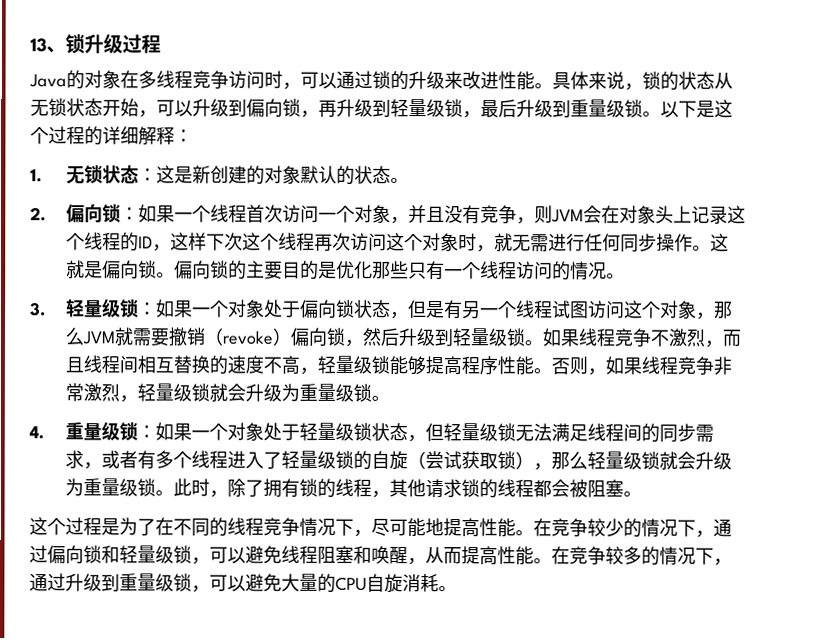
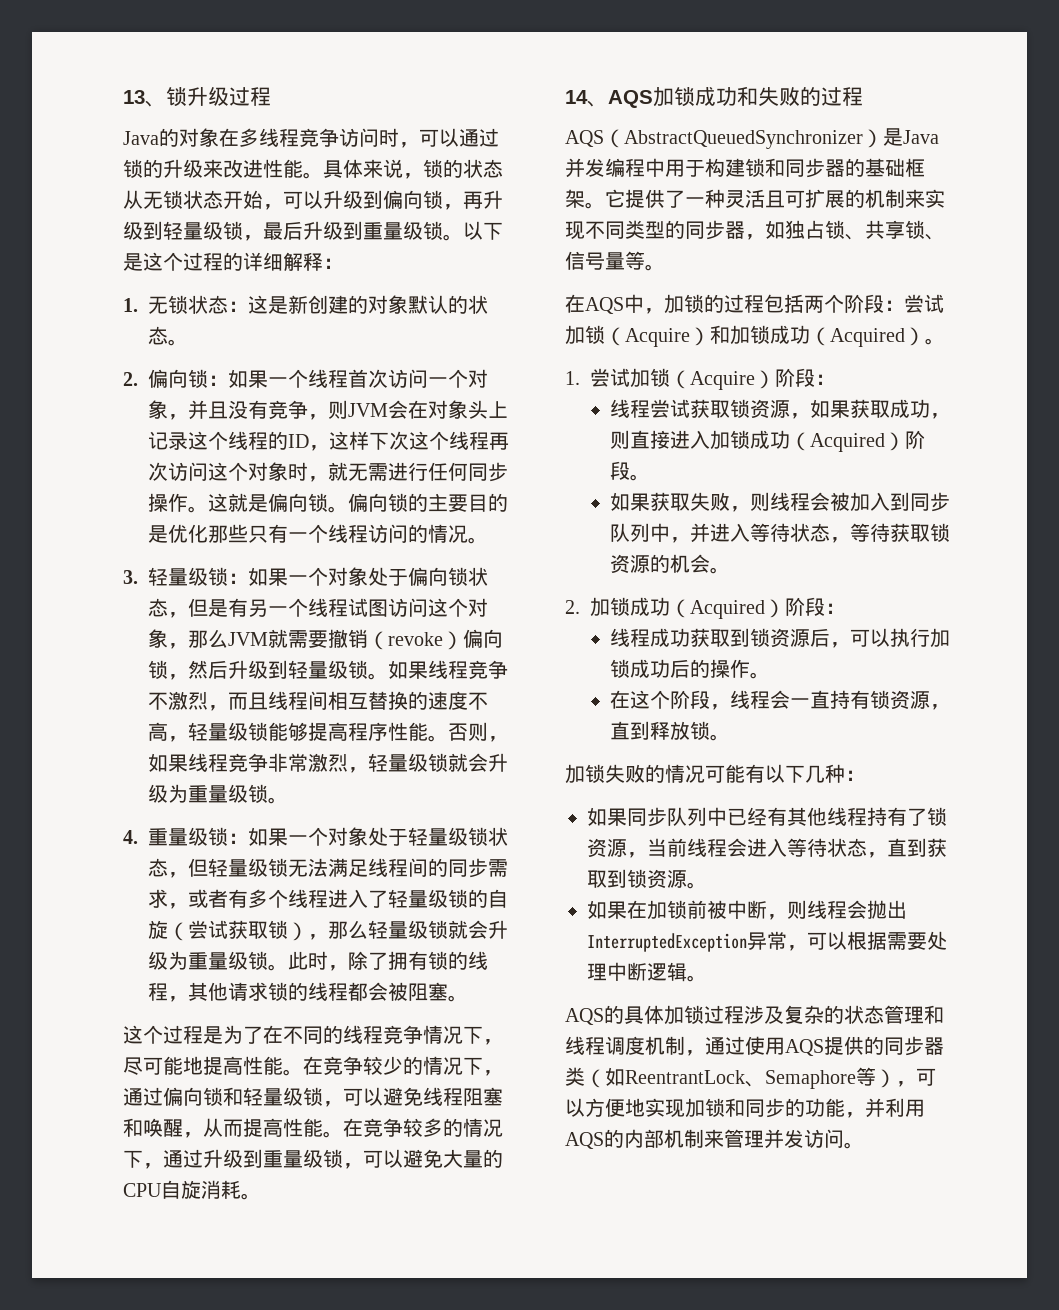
(457, 589) none -> [565,86,863,108] [565,128,939,149] [565,158,925,178] [565,189,945,209] [565,220,945,240] [565,251,665,271] [565,294,944,314] [565,325,945,347] [565,368,835,390] [609,399,950,419] [609,430,925,452] [609,461,650,481] [609,492,950,512] [609,523,950,543] [609,554,730,574] [565,597,845,619] [609,628,950,648] [609,659,770,679] [609,690,950,710] [609,721,730,741] [565,764,865,784] [587,807,947,827] [587,838,947,858] [587,869,707,889] [587,900,907,920] [587,931,947,952] [587,962,707,982] [565,1005,944,1025] [565,1036,944,1056] [565,1067,936,1089] [565,1098,925,1118] [565,1129,864,1149] // 14、AQS加锁成功和失败的过程 // AQS（AbstractQueuedSynchronizer）是Java并发编程中用于构建锁和同步器的基础框架。它提供了一种灵活且可扩展的机制来实现不同类型的同步器，如独占锁、共享锁、信号量等。 // 在AQS中，加锁的过程包括两个阶段：尝试加锁（Acquire）和加锁成功（Acquired）。 // 1.尝试加锁（Acquire）阶段： // 线程尝试获取锁资源，如果获取成功，则直接进入加锁成功（Acquired）阶段。 // 如果获取失败，则线程会被加入到同步队列中，并进入等待状态，等待获取锁资源的机会。 // 2.加锁成功（Acquired）阶段： // 线程成功获取到锁资源后，可以执行加锁成功后的操作。 // 在这个阶段，线程会一直持有锁资源，直到释放锁。 // 加锁失败的情况可能有以下几种： // 如果同步队列中已经有其他线程持有了锁资源，当前线程会进入等待状态，直到获取到锁资源。 // 如果在加锁前被中断，则线程会抛出InterruptedException异常，可以根据需要处理中断逻辑。 // AQS的具体加锁过程涉及复杂的状态管理和线程调度机制，通过使用AQS提供的同步器类（如ReentrantLock、Semaphore等），可以方便地实现加锁和同步的功能，并利用AQS的内部机制来管理并发访问。

